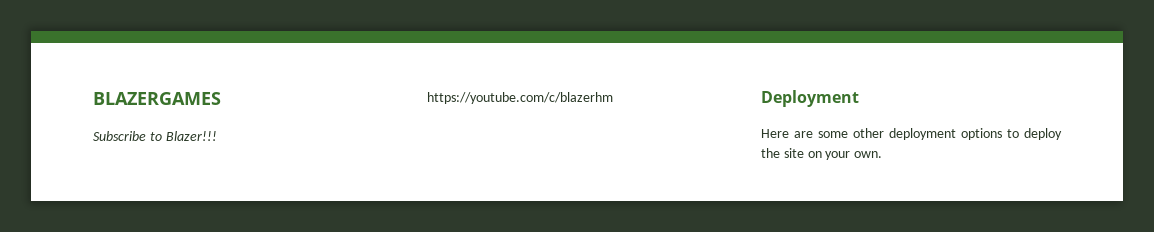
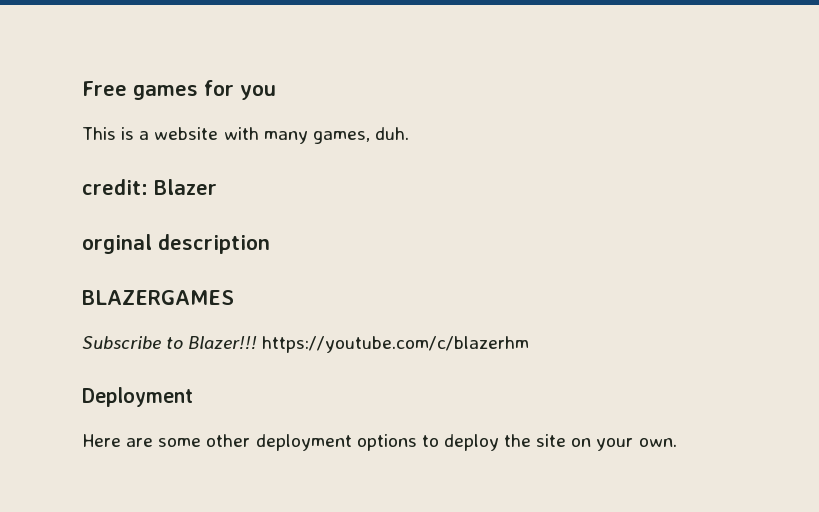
(93, 98) none -> [82,80,276,100] [82,127,409,144] [82,179,217,195] [82,234,270,254] Free games for you // This is a website with many games, duh. // credit: Blazer // orginal description //

